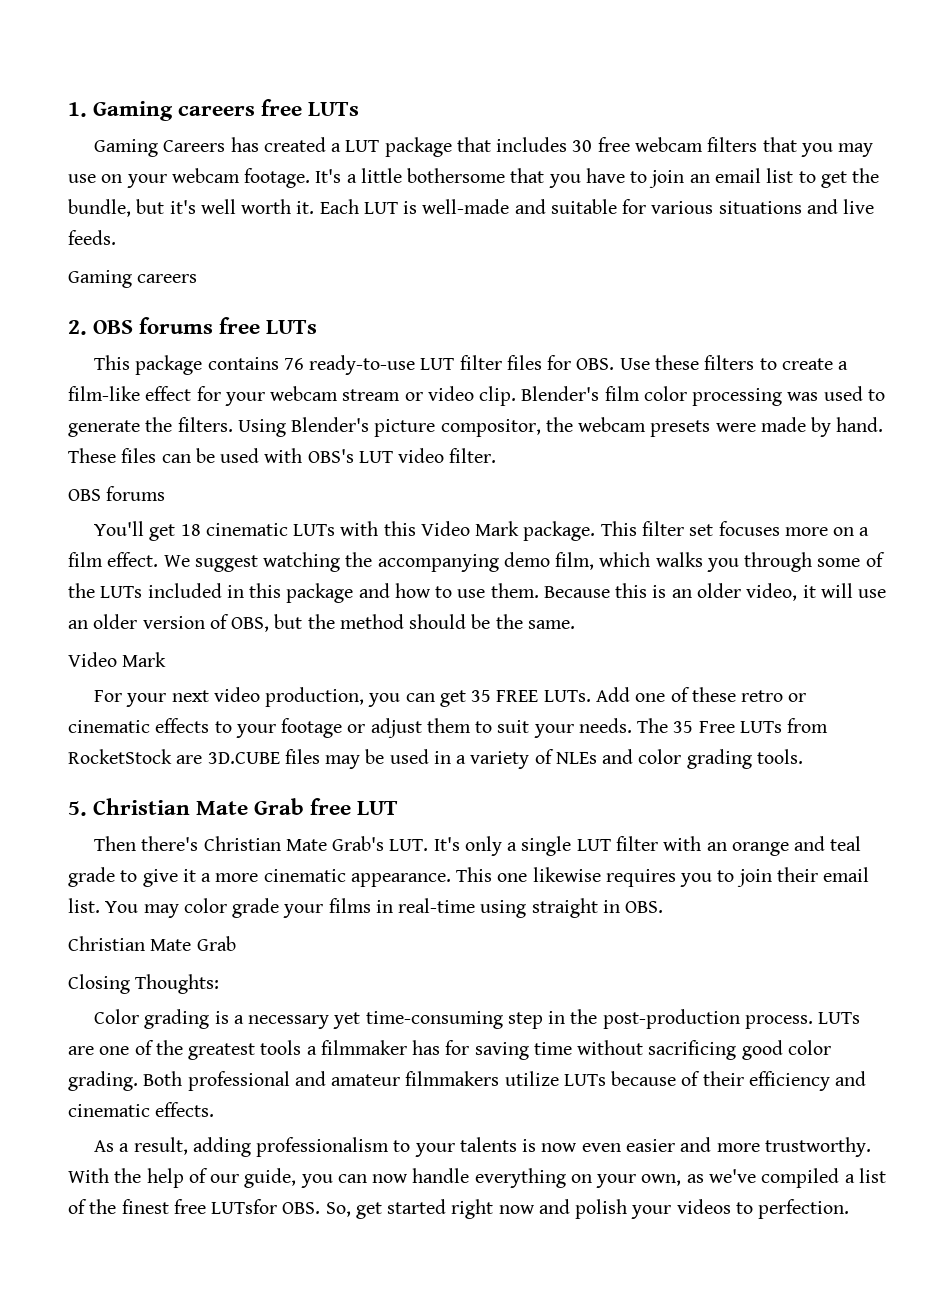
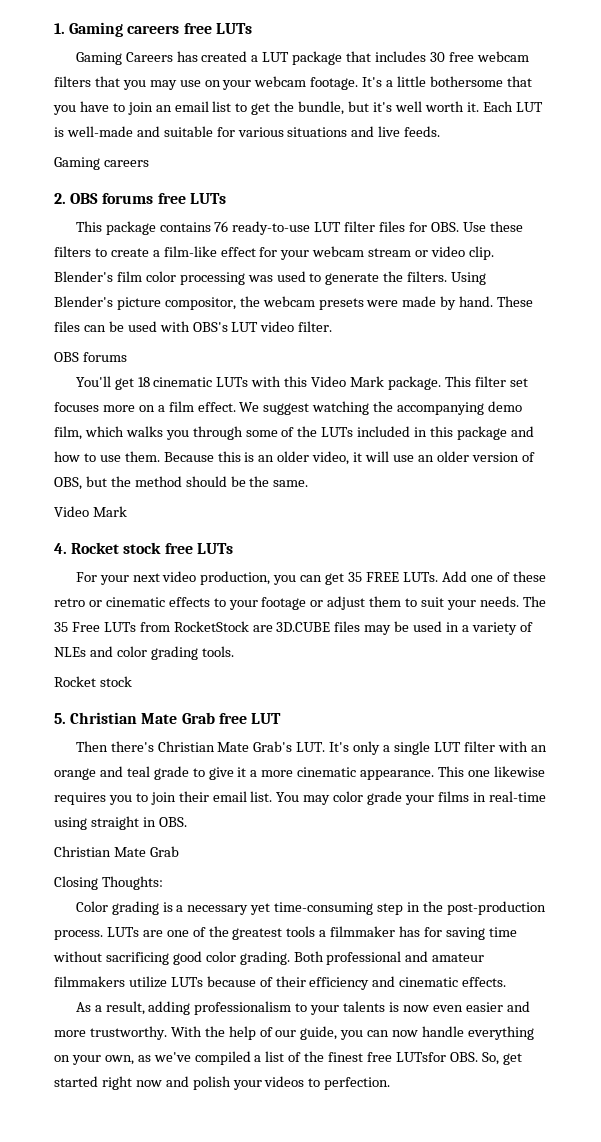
(167, 659) none -> [54,542,233,554] // 4. Rocket stock free LUTs
(803, 756) none -> [54,676,132,687] // Rocket stock

